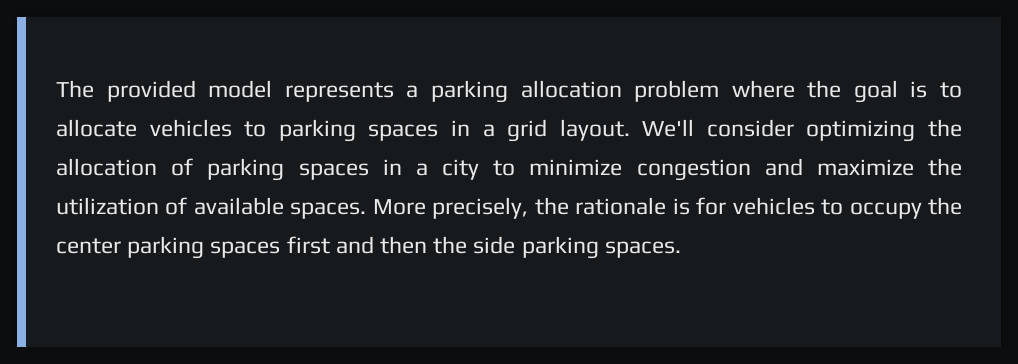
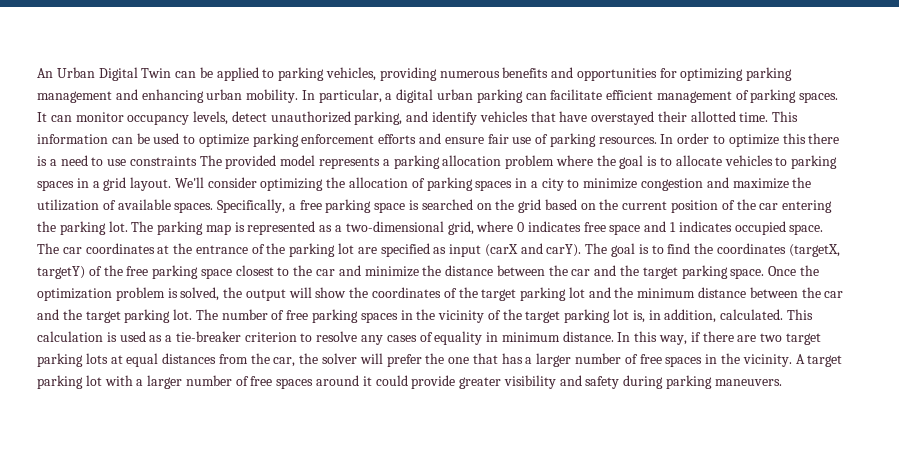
(56, 89) none -> [37,67,793,81] [37,89,839,103] [37,111,799,125] [37,133,840,147] [37,155,197,166] An Urban Digital Twin can be applied to parking vehicles, providing numerous benefits and opportunities for optimizing parking management and enhancing urban mobility. In particular, a digital urban parking can facilitate efficient management of parking spaces. It can monitor occupancy levels, detect unauthorized parking, and identify vehicles that have overstayed their allotted time. This information can be used to optimize parking enforcement efforts and ensure fair use of parking resources. In order to optimize this there is a need to use constraints
[372,197,962,219] [56,236,681,259] More precisely, the rationale is for vehicles to occupy the center parking spaces first and then the side parking spaces. -> [217,199,833,213] [37,221,824,235] [37,243,840,257] [37,265,819,279] [37,287,844,301] [37,309,813,323] [37,331,821,345] [37,353,843,367] [37,375,782,389] Specifically, a free parking space is searched on the grid based on the current position of the car entering the parking lot. The parking map is represented as a two-dimensional grid, where 0 indicates free space and 1 indicates occupied space. The car coordinates at the entrance of the parking lot are specified as input (carX and carY). The goal is to find the coordinates (targetX, targetY) of the free parking space closest to the car and minimize the distance between the car and the target parking space. Once the optimization problem is solved, the output will show the coordinates of the target parking lot and the minimum distance between the car and the target parking lot. The number of free parking spaces in the vicinity of the target parking lot is, in addition, calculated. This calculation is used as a tie-breaker criterion to resolve any cases of equality in minimum distance. In this way, if there are two target parking lots at equal distances from the car, the solver will prefer the one that has a larger number of free spaces in the vicinity. A target parking lot with a larger number of free spaces around it could provide greater visibility and safety during parking maneuvers.

